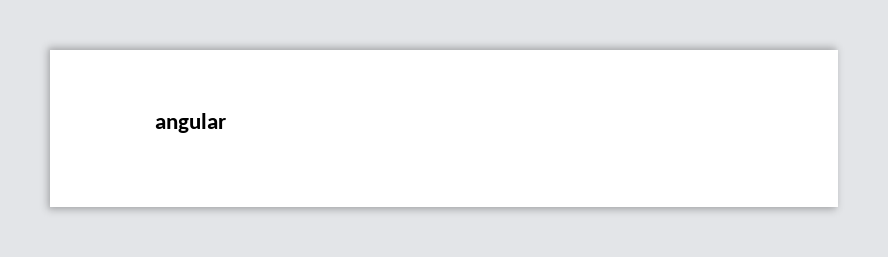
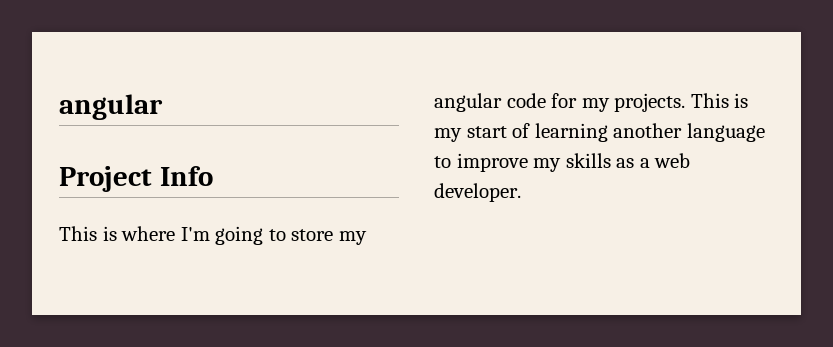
[155,113,226,133] angular -> [59,94,163,120] [59,166,213,192] [59,226,367,245] [434,93,749,112] [434,123,765,142] [434,153,691,172] [434,183,521,202] angular // Project Info // This is where I'm going to store my angular code for my projects. This is my start of learning another language to improve my skills as a web developer.

